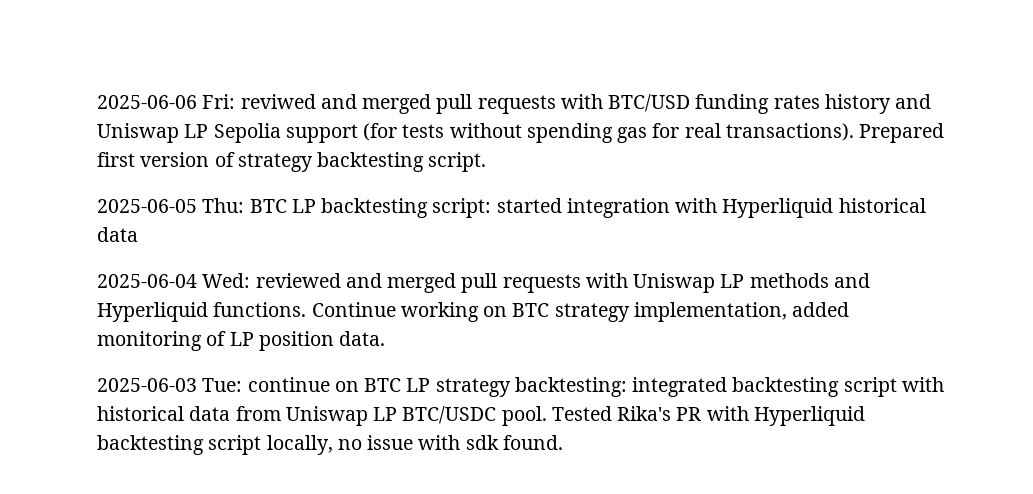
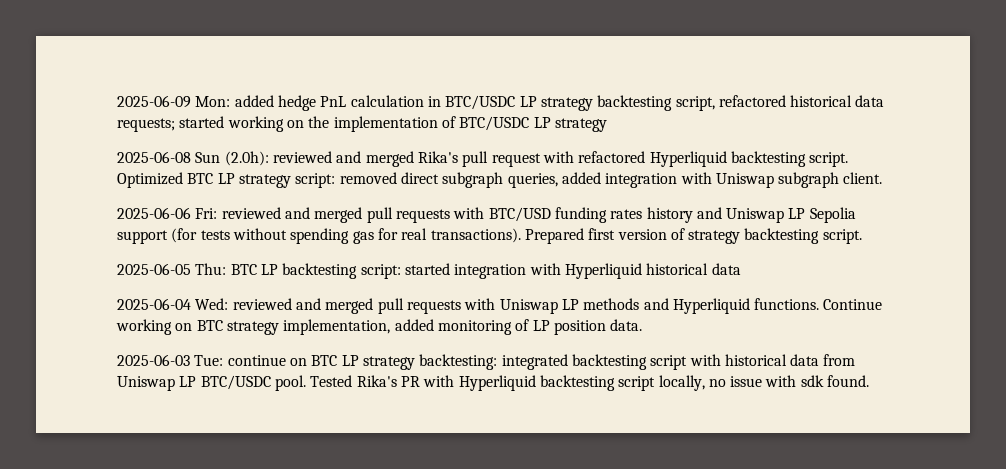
(97, 102) none -> [117,95,885,111] [117,116,607,132] [117,151,849,167] [117,172,883,188] 2025-06-09 Mon: added hedge PnL calculation in BTC/USDC LP strategy backtesting script, refactored historical data requests; started working on the implementation of BTC/USDC LP strategy // 2025-06-08 Sun (2.0h): reviewed and merged Rika's pull request with refactored Hyperliquid backtesting script. Optimized BTC LP strategy script: removed direct subgraph queries, added integration with Uniswap subgraph client. //
[240,94,316,109] reviwed -> [221,207,281,219] reviewed

